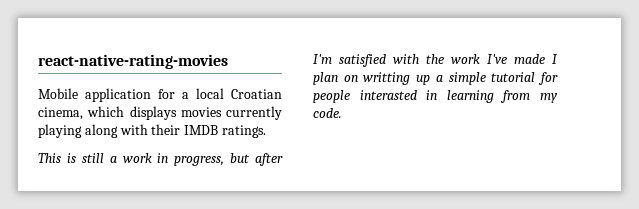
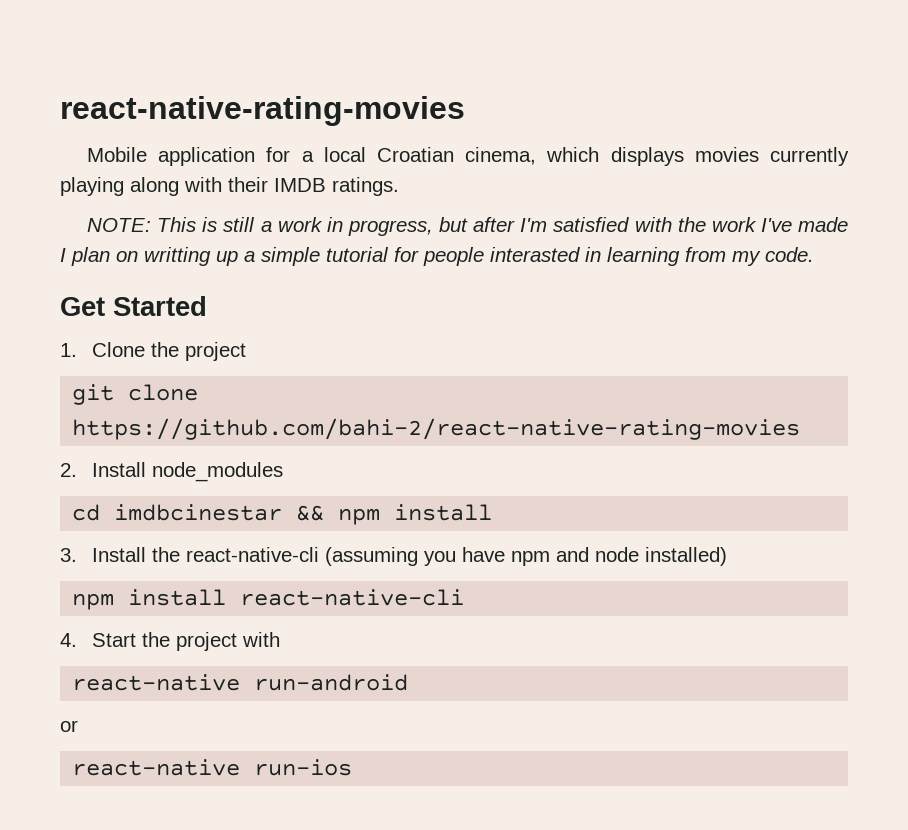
(266, 131) none -> [87,218,152,232] NOTE:
(342, 113) none -> [60,296,207,316] [60,342,247,361] [72,384,199,405] [72,418,801,440] [60,462,284,482] [72,504,493,525] [60,547,728,566] [72,589,465,610] [60,632,281,651] [72,674,409,691] [60,720,78,732] [72,759,353,776] // Get Started // 1. Clone the project // git clone https://github.com/bahi-2/react-native-rating-movies // 2. Install node_modules // cd imdbcinestar && npm install // 3. Install the react-native-cli (assuming you have npm and node installed) // npm install react-native-cli // 4. Start the project with // react-native run-android // or // react-native run-ios

